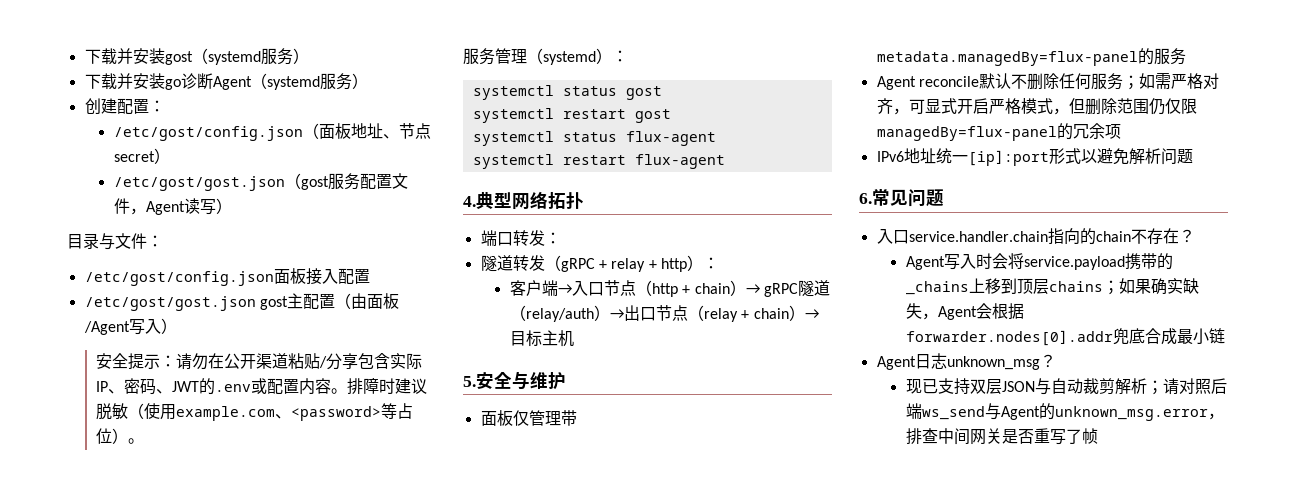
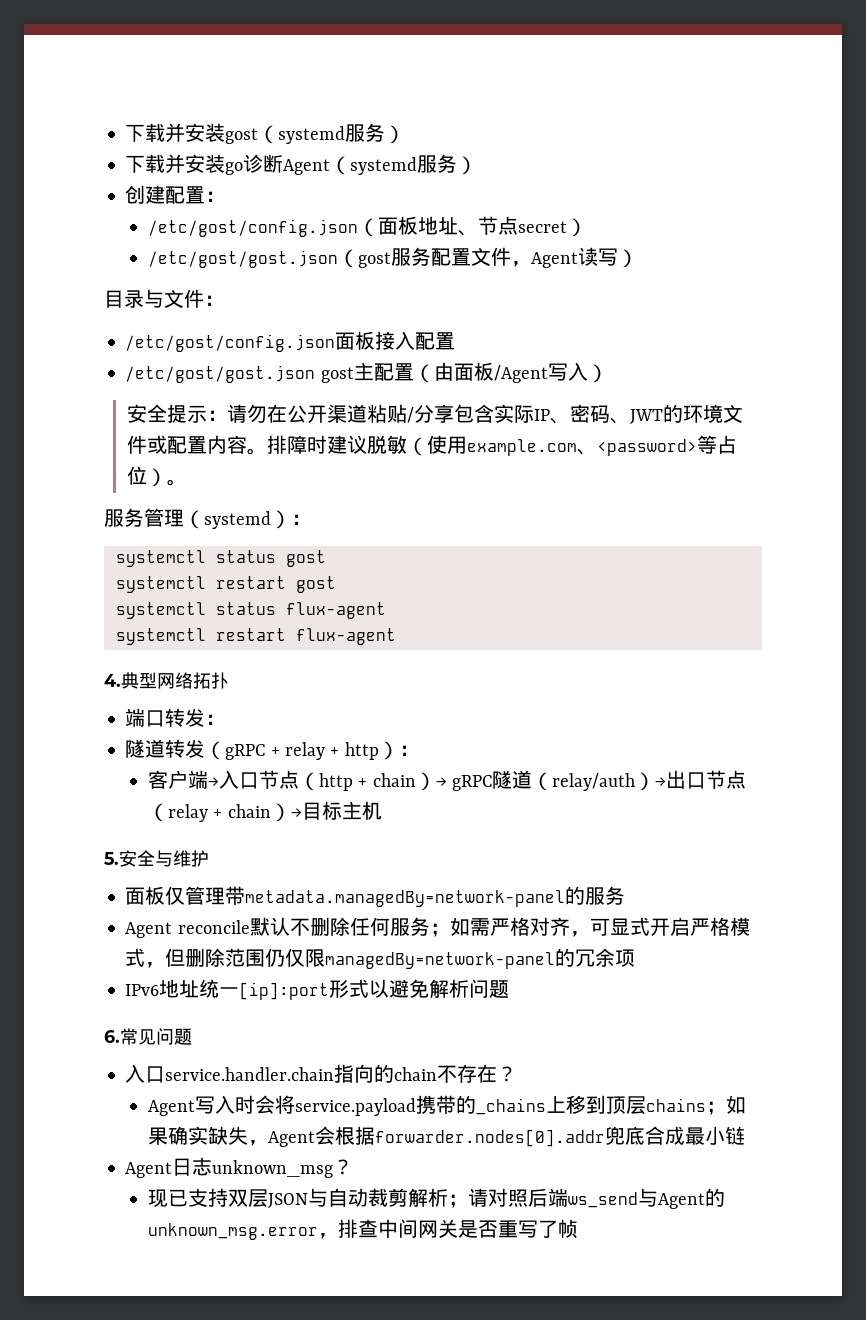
[215,384,252,392] .env -> [682,404,743,423] [126,435,147,454] 环境文件
[876,51,1138,66] metadata.managedBy=flux-panel -> [245,890,566,907] metadata.managedBy=network-panel
[876,126,1057,141] managedBy=flux-panel -> [325,952,556,969] managedBy=network-panel

